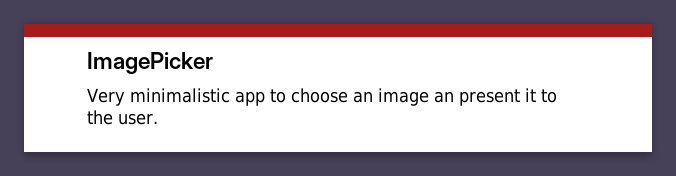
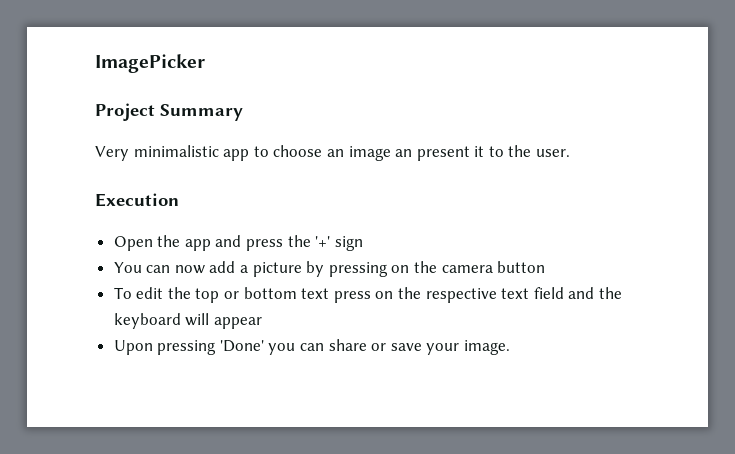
(213, 63) none -> [95,103,243,121] // Project Summary
(158, 119) none -> [95,193,179,207] [113,235,363,251] [113,261,546,277] [113,287,622,303] [113,313,262,329] [113,339,511,355] // Execution // Open the app and press the '+' sign // You can now add a picture by pressing on the camera button // To edit the top or bottom text press on the respective text field and the keyboard will appear // Upon pressing 'Done' you can share or save your image.

